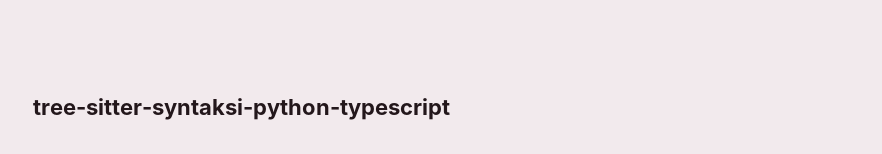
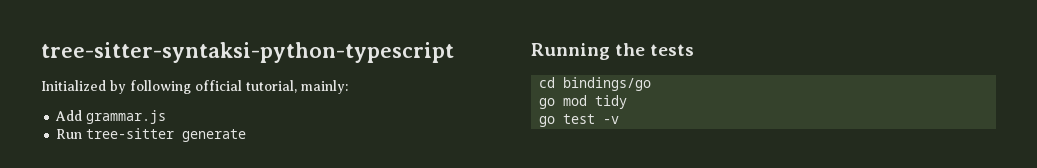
(450, 109) none -> [41,80,348,94] [55,110,167,124] [56,128,247,142] [531,43,695,60] [539,77,652,91] [539,95,628,109] [539,114,620,127] // Initialized by following official tutorial, mainly: // Add grammar.js // Run tree-sitter generate // Running the tests // cd bindings/go // go mod tidy // go test -v

